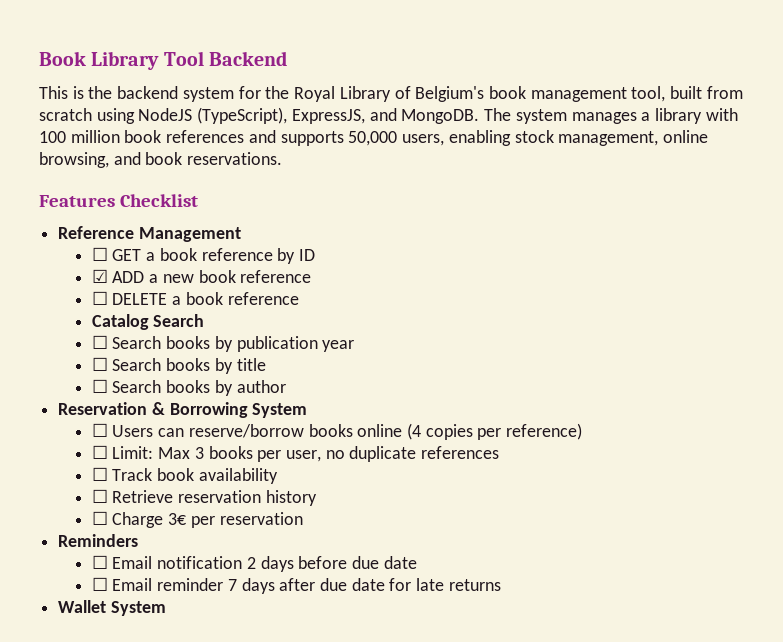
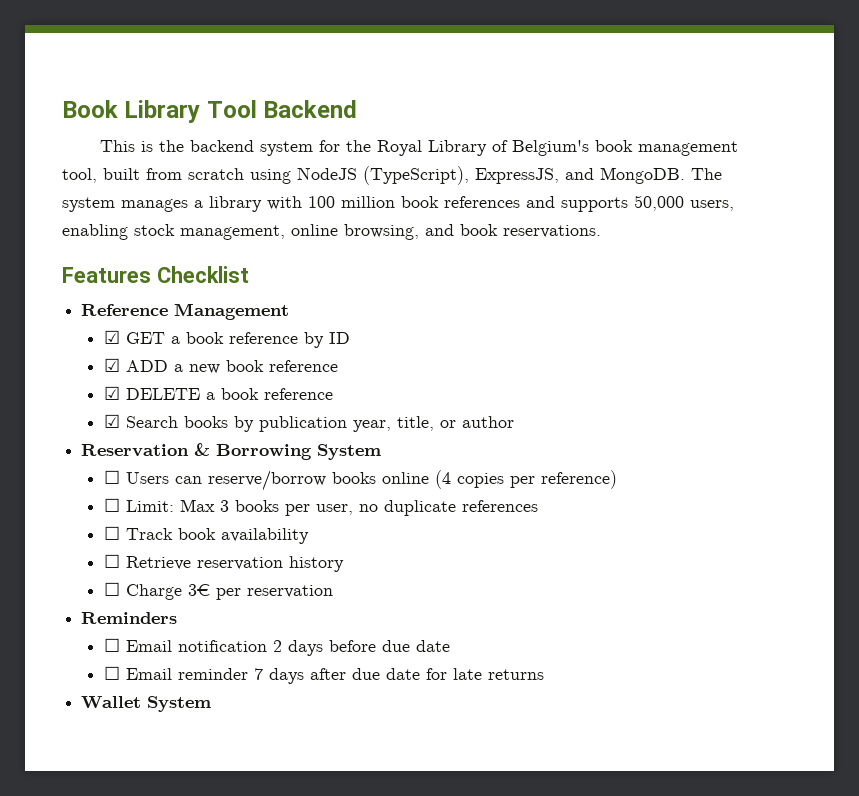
[91,247,108,261] ☐ -> [103,330,120,344] ☑
[91,291,108,305] ☐ -> [103,386,120,400] ☑
[91,314,205,330] [91,335,108,349] Catalog Search // ☐ -> [103,414,120,428] ☑
[322,340,355,352] [91,357,266,374] [91,379,233,396] year // ☐ Search books by title // ☐ Search books by -> [352,416,456,432] year, title, or

